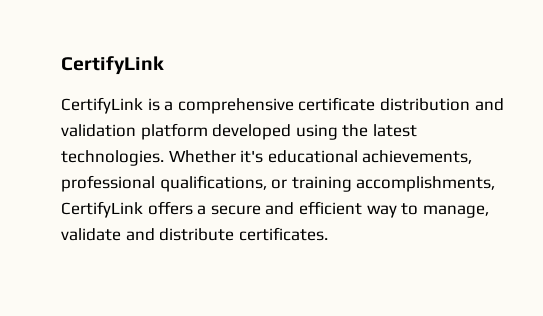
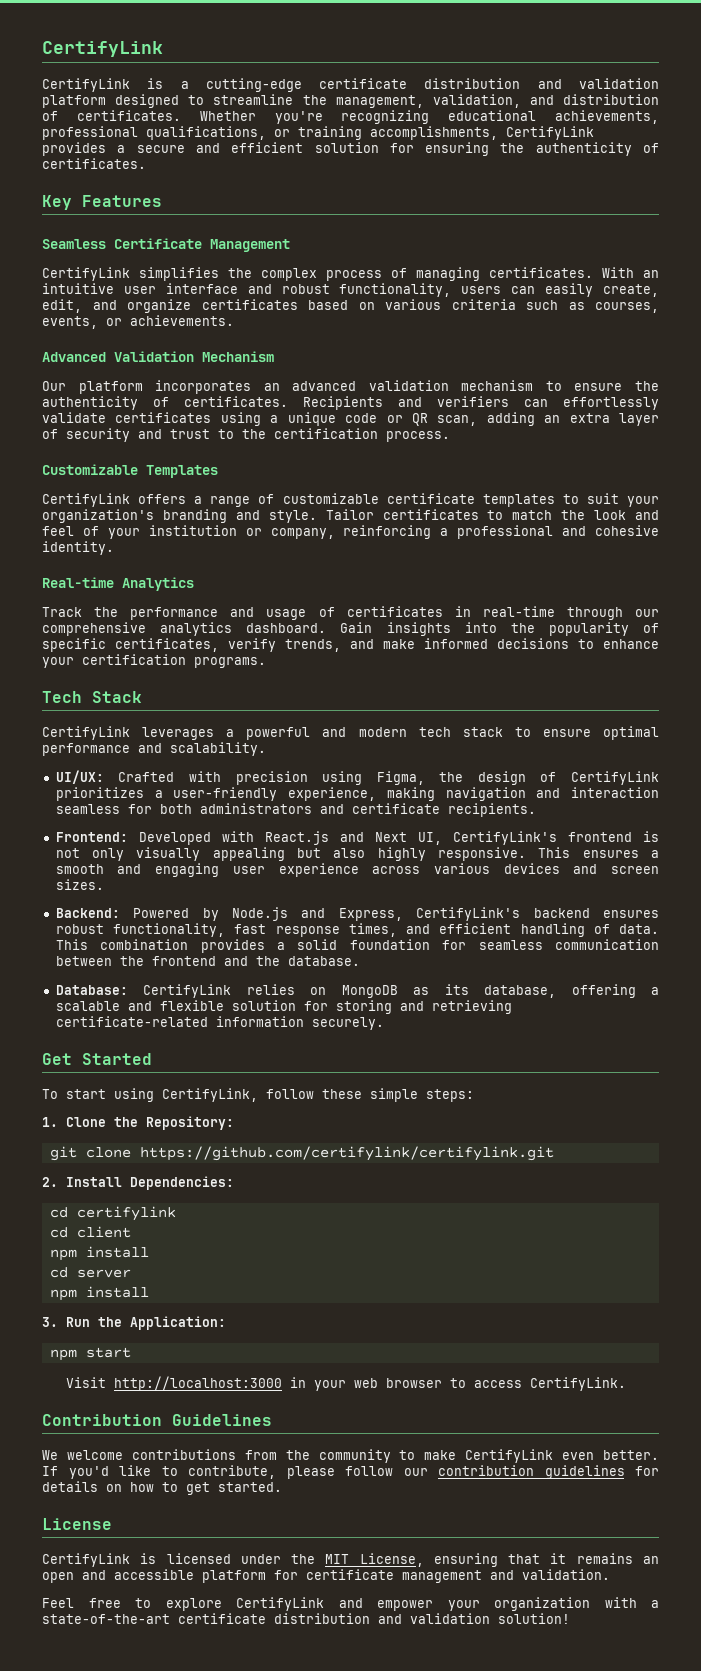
[177,98,294,114] comprehensive -> [205,78,302,92] cutting-edge
[212,124,417,140] [61,150,264,166] developed using the latest technologies. Whether it's -> [115,94,659,108] [42,110,430,124] designed to streamline the management, validation, and distribution of certificates. Whether you're recognizing
[147,201,193,215] offers -> [42,142,106,156] provides
[366,203,489,218] [61,227,328,241] way to manage, validate and distribute certificates. -> [314,142,659,156] [42,158,146,169] [42,195,162,210] [42,238,290,252] [42,267,659,281] [42,283,660,297] [42,299,659,313] [42,315,234,329] [42,351,274,362] [42,380,659,394] [42,396,659,410] [42,412,659,426] [42,428,450,442] [42,464,218,478] [42,493,660,507] [42,509,659,523] [42,525,659,539] [42,541,114,555] [42,577,194,591] [42,606,660,620] [42,622,659,636] [42,638,659,652] [42,654,266,668] [42,691,142,703] [42,726,660,740] [42,742,266,756] [55,770,659,785] [55,787,659,801] [55,803,536,817] [55,831,659,845] [55,847,659,861] [55,863,660,877] [55,879,104,890] [55,907,659,921] [55,923,659,937] [55,939,659,953] [55,956,360,966] [55,984,659,998] [55,1000,512,1014] [55,1016,384,1030] [42,1053,152,1065] [42,1088,474,1102] [42,1116,234,1130] [49,1146,554,1161] [42,1176,234,1190] [49,1206,176,1221] [49,1226,131,1238] [49,1246,149,1261] [49,1267,131,1278] [49,1286,149,1301] [42,1316,226,1330] [49,1347,131,1361] [65,1376,626,1391] [42,1414,272,1426] [42,1449,659,1463] [42,1465,659,1479] [42,1481,282,1495] [42,1518,112,1530] [42,1553,659,1567] [42,1569,610,1583] [42,1597,659,1611] [42,1613,570,1624] solution for ensuring the authenticity of certificates. // Key Features // Seamless Certificate Management // CertifyLink simplifies the complex process of managing certificates. With an intuitive user interface and robust functionality, users can easily create, edit, and organize certificates based on various criteria such as courses, events, or achievements. // Advanced Validation Mechanism // Our platform incorporates an advanced validation mechanism to ensure the authenticity of certificates. Recipients and verifiers can effortlessly validate certificates using a unique code or QR scan, adding an extra layer of security and trust to the certification process. // Customizable Templates // CertifyLink offers a range of customizable certificate templates to suit your organization's branding and style. Tailor certificates to match the look and feel of your institution or company, reinforcing a professional and cohesive identity. // Real-time Analytics // Track the performance and usage of certificates in real-time through our comprehensive analytics dashboard. Gain insights into the popularity of specific certificates, verify trends, and make informed decisions to enhance your certification programs. // Tech Stack // CertifyLink leverages a powerful and modern tech stack to ensure optimal performance and scalability. // UI/UX: Crafted with precision using Figma, the design of CertifyLink prioritizes a user-friendly experience, making navigation and interaction seamless for both administrators and certificate recipients. // Frontend: Developed with React.js and Next UI, CertifyLink's frontend is not only visually appealing but also highly responsive. This ensures a smooth and engaging user experience across various devices and screen sizes. // Backend: Powered by Node.js and Express, CertifyLink's backend ensures robust functionality, fast response times, and efficient handling of data. This combination provides a solid foundation for seamless communication between the frontend and the database. // Database: CertifyLink relies on MongoDB as its database, offering a scalable and flexible solution for storing and retrieving certificate-related information securely. // Get Started // To start using CertifyLink, follow these simple steps: // 1. Clone the Repository: // git clone https://github.com/certifylink/certifylink.git // 2. Install Dependencies: // cd certifylink // cd client // npm install // cd server // npm install // 3. Run the Application: // npm start // Visit http://localhost:3000 in your web browser to access CertifyLink. // Contribution Guidelines // We welcome contributions from the community to make CertifyLink even better. If you'd like to contribute, please follow our contribution guidelines for details on how to get started. // License // CertifyLink is licensed under the MIT License, ensuring that it remains an open and accessible platform for certificate management and validation. // Feel free to explore CertifyLink and empower your organization with a state-of-the-art certificate distribution and validation solution!

